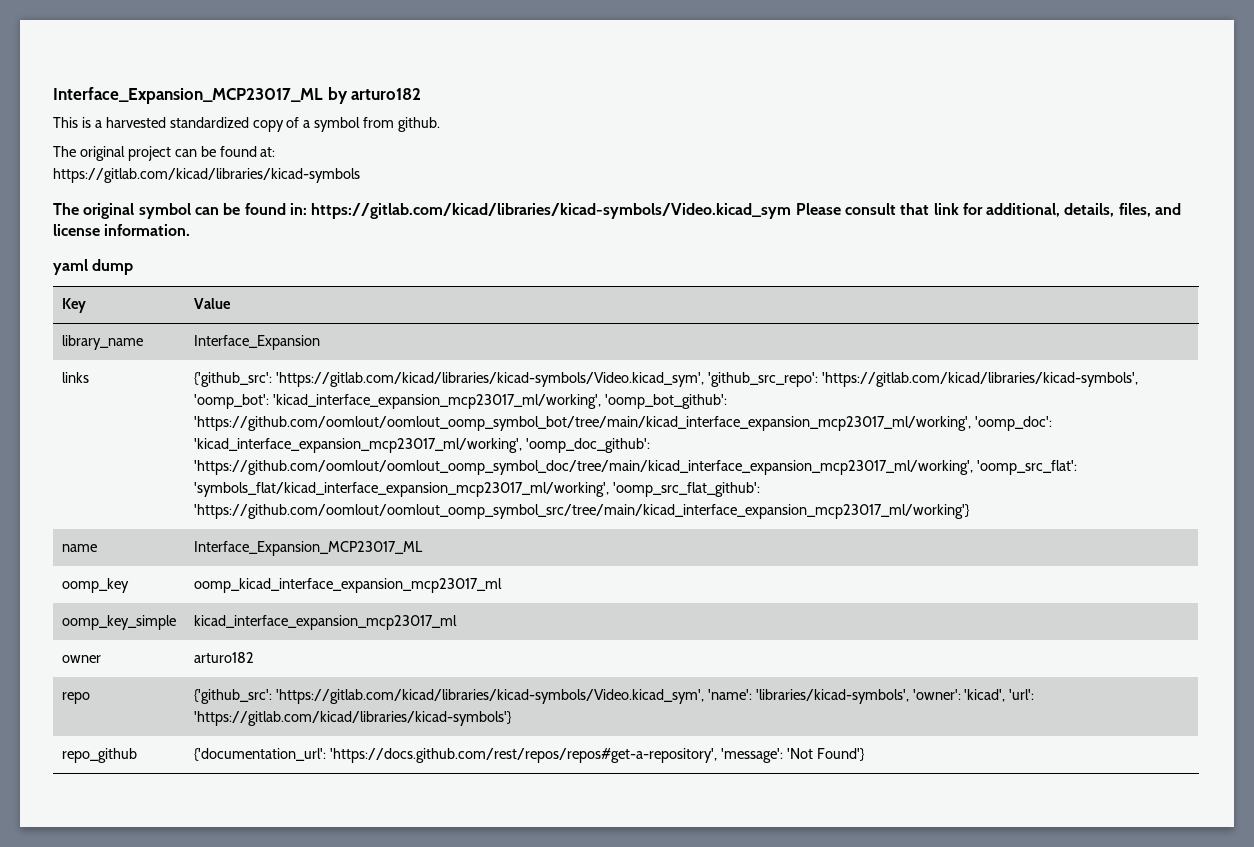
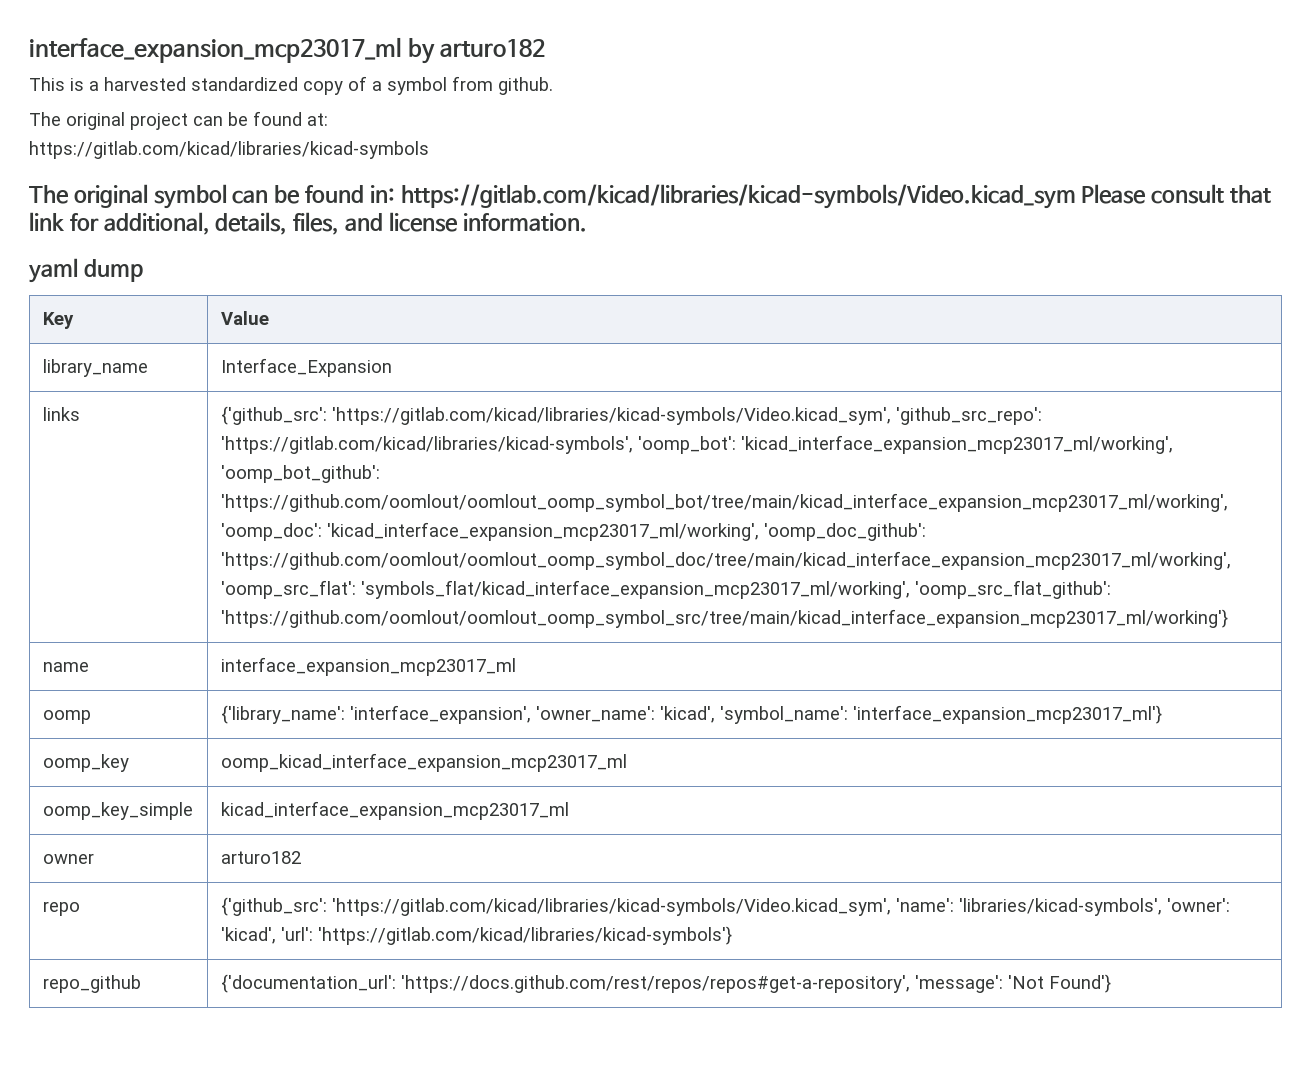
[53,87,323,104] Interface_Expansion_MCP23017_ML -> [29,37,402,63] interface_expansion_mcp23017_ml
[193,541,423,556] Interface_Expansion_MCP23017_ML -> [220,657,516,676] [42,710,91,724] [220,705,1162,724] interface_expansion_mcp23017_ml // oomp | {'library_name': 'interface_expansion', 'owner_name': 'kicad', 'symbol_name': 'interface_expansion_mcp23017_ml'}

